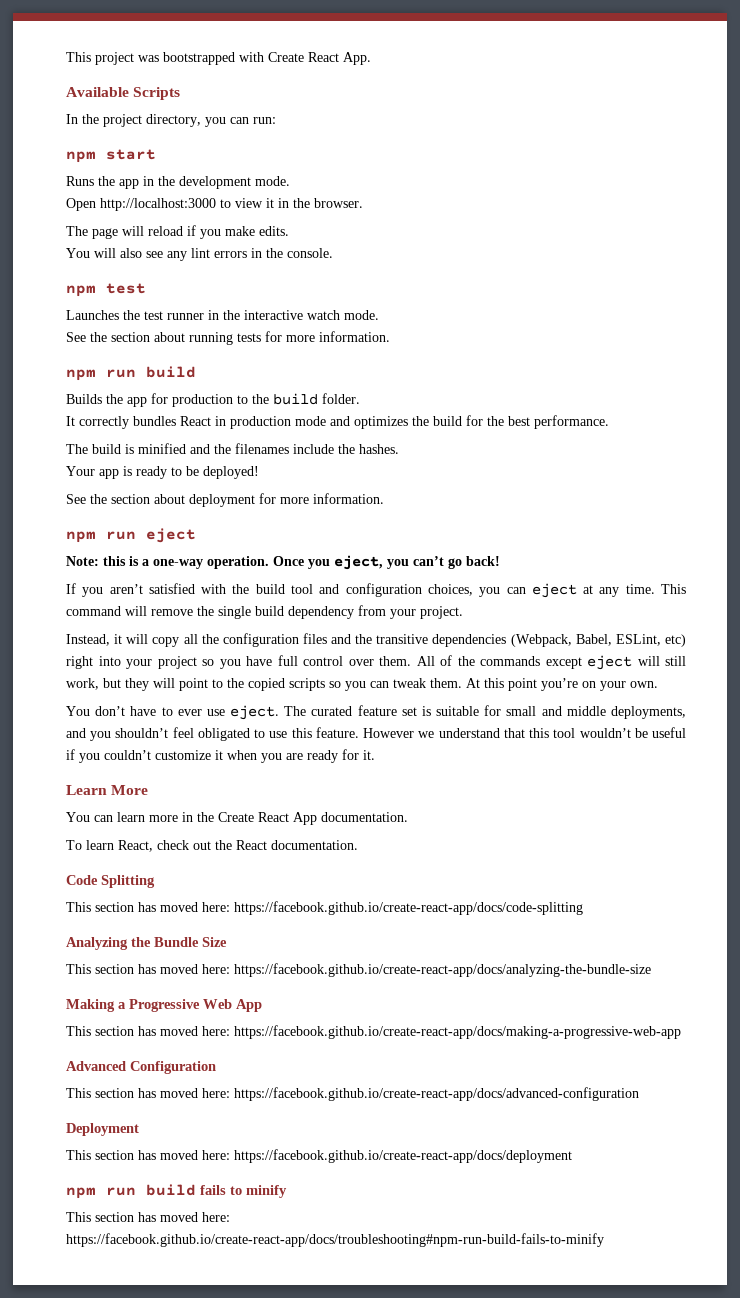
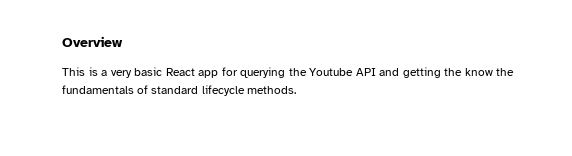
[66,52,371,65] [66,87,181,100] [66,114,276,127] [66,149,156,163] [66,176,290,189] [66,198,363,211] [66,225,289,239] [66,248,333,261] [66,283,146,297] [66,310,379,320] [66,331,390,345] [66,366,196,381] [66,393,360,407] [66,415,609,429] [66,443,399,454] [66,466,259,479] [66,493,384,507] [66,528,196,543] [66,555,500,570] [66,583,686,598] [66,605,463,619] [66,633,686,647] [66,655,686,670] [66,678,658,691] [66,705,687,720] [66,727,687,741] [66,749,375,763] [66,785,149,795] [66,812,408,825] [66,840,358,852] [66,875,155,888] [66,901,583,915] [66,937,227,950] [66,963,651,977] [66,999,262,1012] [66,1025,681,1039] [66,1061,216,1074] [66,1087,639,1101] [66,1123,139,1136] [66,1149,572,1163] [66,1184,287,1199] [66,1212,230,1222] [66,1233,604,1247] This project was bootstrapped with Create React App. // Available Scripts // In the project directory, you can run: // npm start // Runs the app in the development mode. // Open http://localhost:3000 to view it in the browser. // The page will reload if you make edits. // You will also see any lint errors in the console. // npm test // Launches the test runner in the interactive watch mode. // See the section about running tests for more information. // npm run build // Builds the app for production to the build folder. // It correctly bundles React in production mode and optimizes the build for the best performance. // The build is minified and the filenames include the hashes. // Your app is ready to be deployed! // See the section about deployment for more information. // npm run eject // Note: this is a one-way operation. Once you eject, you can’t go back! // If you aren’t satisfied with the build tool and configuration choices, you can eject at any time. This command will remove the single build dependency from your project. // Instead, it will copy all the configuration files and the transitive dependencies (Webpack, Babel, ESLint, etc) right into your project so you have full control over them. All of the commands except eject will still work, but they will point to the copied scripts so you can tweak them. At this point you’re on your own. // You don’t have to ever use eject. The curated feature set is suitable for small and middle deployments, and you shouldn’t feel obligated to use this feature. However we understand that this tool wouldn’t be useful if you couldn’t customize it when you are ready for it. // Learn More // You can learn more in the Create React App documentation. // To learn React, check out the React documentation. // Code Splitting // This section has moved here: https://facebook.github.io/create-react-app/docs/code-splitting // Analyzing the Bundle Size // This section has moved here: https://facebook.github.io/create-react-app/docs/analyzing-the-bundle-size // Making a Progressive Web App // This section has moved here: https://facebook.github.io/create-react-app/docs/making-a-progressive-web-app // Advanced Configuration // This section has moved here: https://facebook.github.io/create-react-app/docs/advanced-configuration // Deployment // This section has moved here: https://facebook.github.io/create-react-app/docs/deployment // npm run build fails to minify // This section has moved here: https://facebook.github.io/create-react-app/docs/troubleshooting#npm-run-build-fails-to-minify -> [62,36,123,47] [62,67,514,78] [62,85,296,96] Overview // This is a very basic React app for querying the Youtube API and getting the know the fundamentals of standard lifecycle methods.

